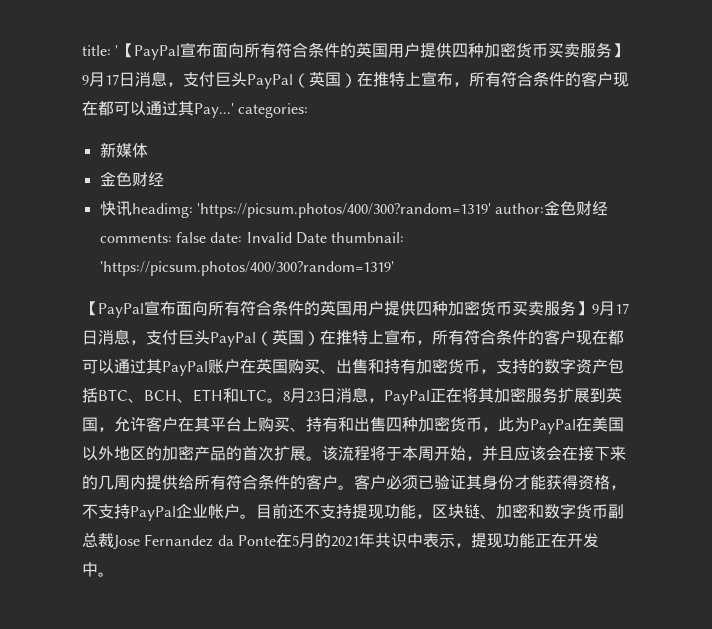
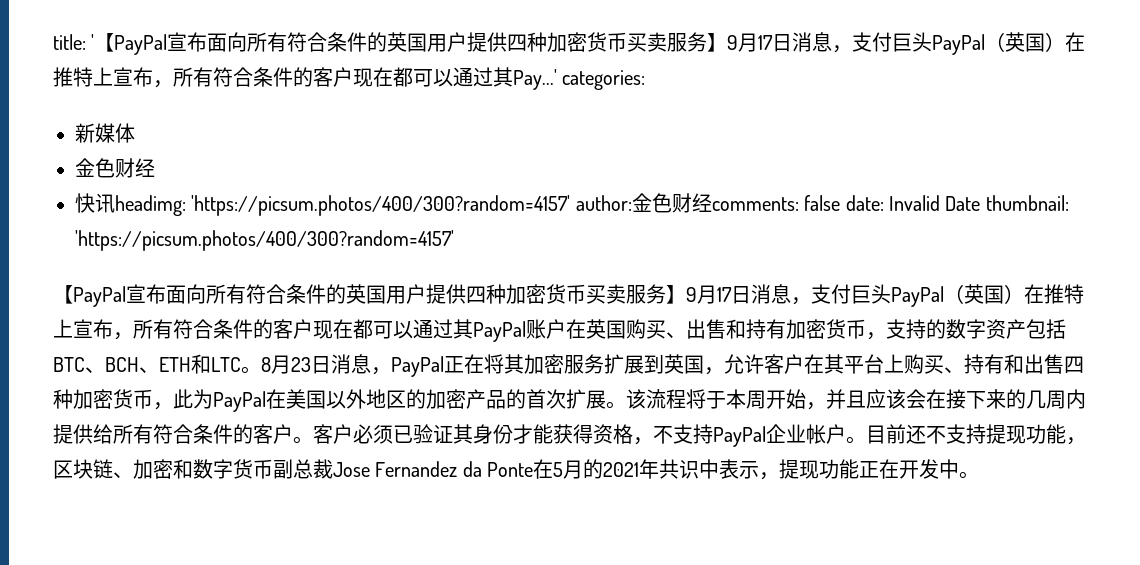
[196,203,491,218] 'https://picsum.photos/400/300?random=1319' -> [191,195,571,216] 'https://picsum.photos/400/300?random=4157'
[99,261,394,276] 'https://picsum.photos/400/300?random=1319' -> [75,230,454,251] 'https://picsum.photos/400/300?random=4157'

